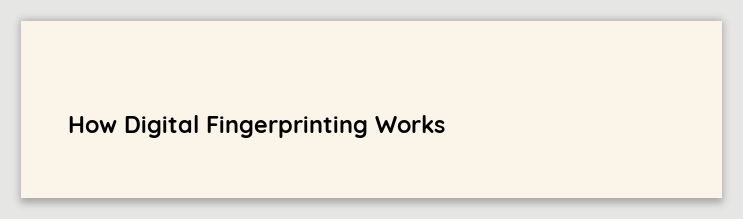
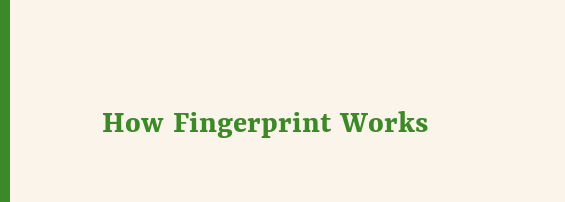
[124,115,368,138] Digital Fingerprinting -> [172,112,332,138] Fingerprint

